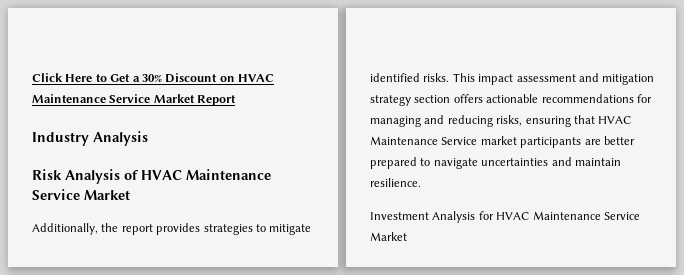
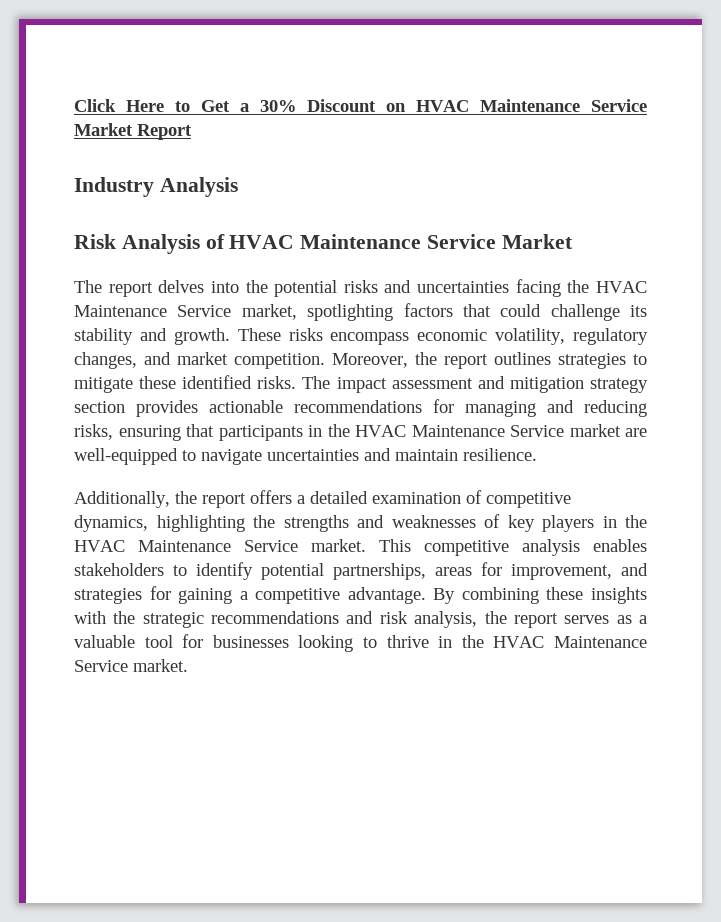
[32,223,201,235] Additionally, the report provides -> [74,279,647,297] [74,303,647,321] [74,328,648,345] [74,352,551,369] The report delves into the potential risks and uncertainties facing the HVAC Maintenance Service market, spotlighting factors that could challenge its stability and growth. These risks encompass economic volatility, regulatory changes, and market competition. Moreover, the report outlines
(312, 229) none -> [139,376,177,389] these
[452,73,475,82] This -> [302,376,331,389] The
[453,94,483,103] offers -> [136,400,198,417] provides
(595, 119) none -> [218,424,350,441] participants in the
[520,136,635,148] [370,157,417,169] participants are better prepared -> [625,428,647,437] [74,448,178,465] are well-equipped
[370,211,640,223] [370,232,407,241] Investment Analysis for HVAC Maintenance Service Market -> [74,490,571,508] [74,514,647,532] [74,539,647,556] [74,562,648,580] [74,586,647,604] [74,611,648,628] [74,634,648,652] [74,659,188,672] Additionally, the report offers a detailed examination of competitive dynamics, highlighting the strengths and weaknesses of key players in the HVAC Maintenance Service market. This competitive analysis enables stakeholders to identify potential partnerships, areas for improvement, and strategies for gaining a competitive advantage. By combining these insights with the strategic recommendations and risk analysis, the report serves as a valuable tool for businesses looking to thrive in the HVAC Maintenance Service market.

